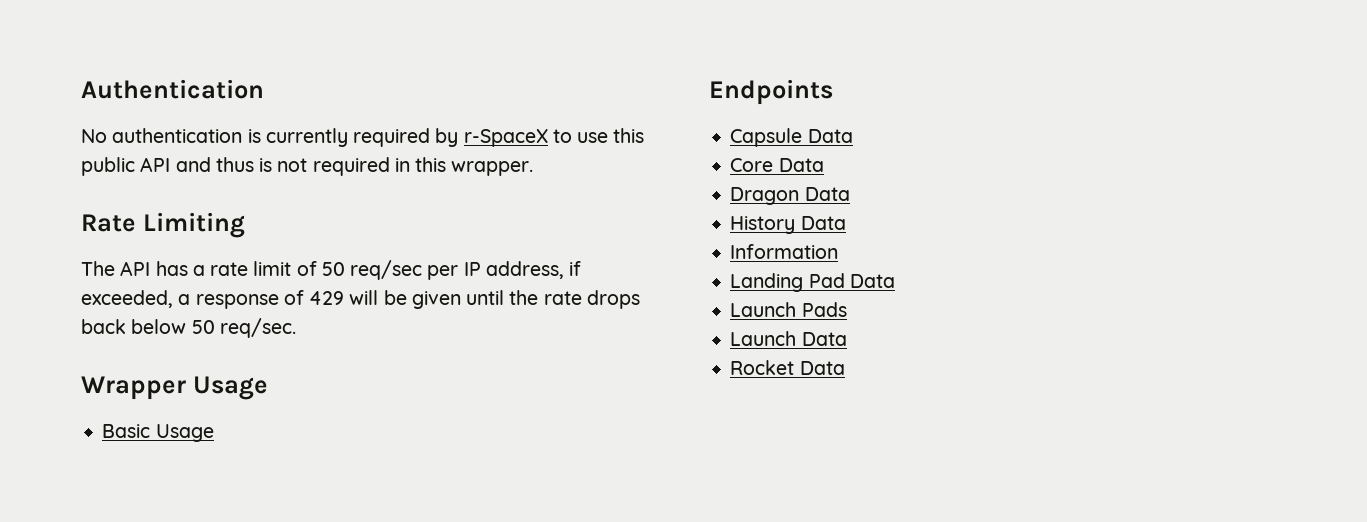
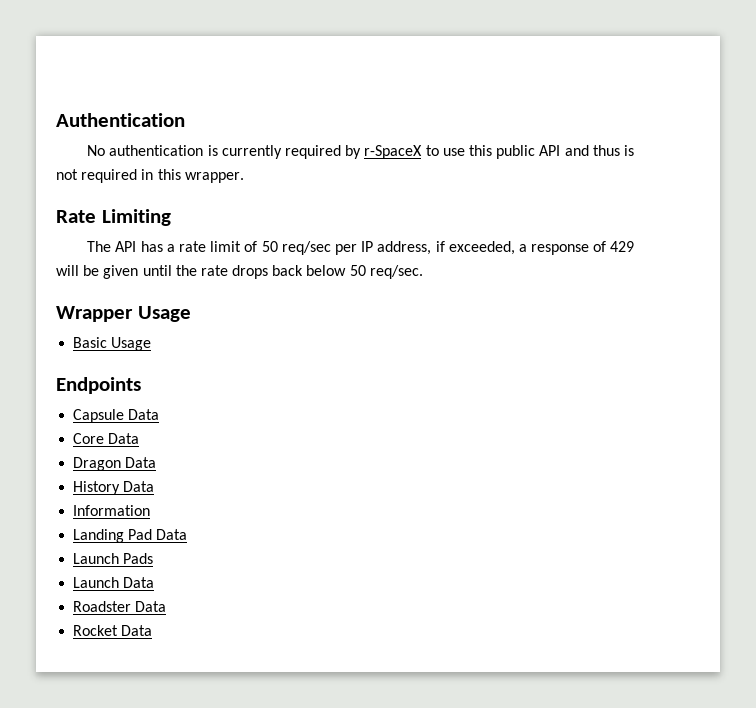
(847, 339) none -> [73,601,167,612] // Roadster Data

